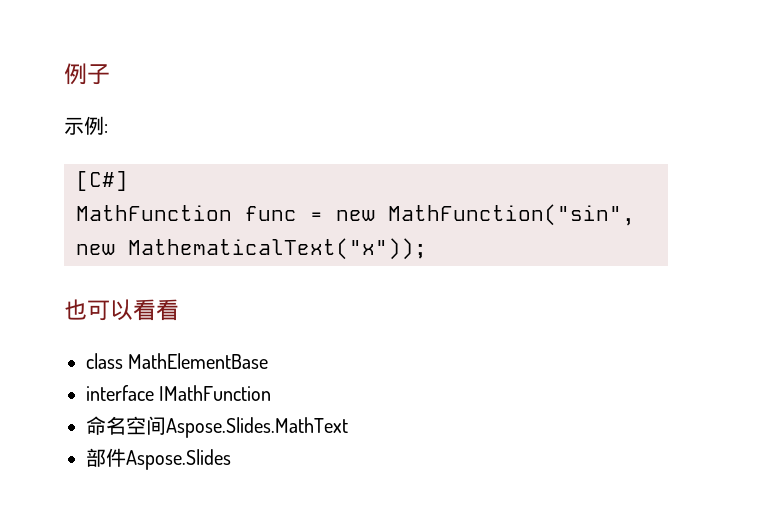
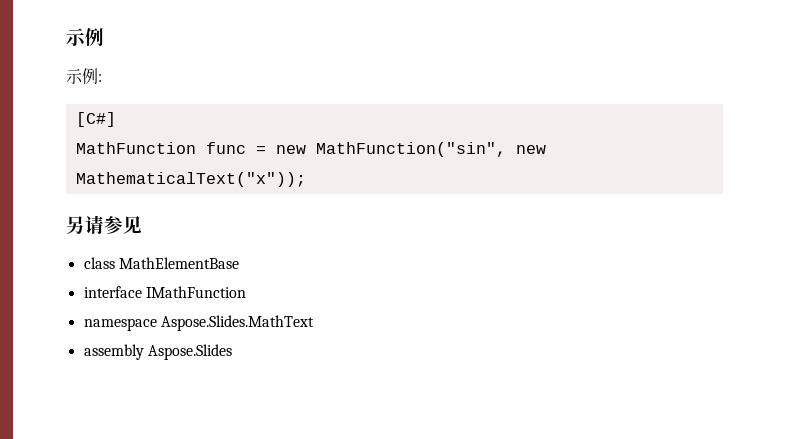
[64,63,110,85] 例子 -> [66,28,104,46] 示例
[64,299,179,321] 也可以看看 -> [66,215,142,235] 另请参见
[86,416,166,435] 命名空间 -> [83,318,157,331] namespace
[86,448,126,467] 部件 -> [83,344,144,360] assembly

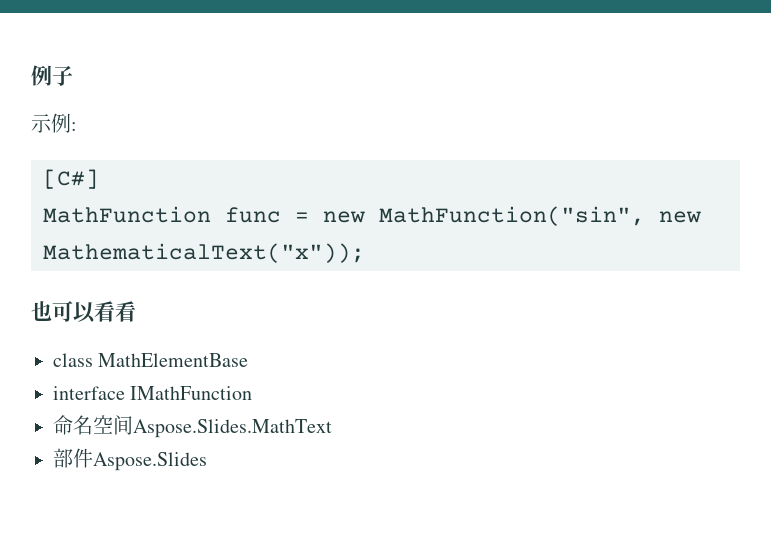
[66,28,104,46] 示例 -> [31,65,73,86] 例子
[66,215,142,235] 另请参见 -> [31,301,136,323] 也可以看看
[83,318,157,331] namespace -> [53,415,133,435] 命名空间
[83,344,144,360] assembly -> [53,448,93,468] 部件

